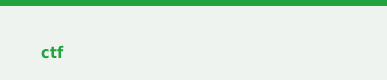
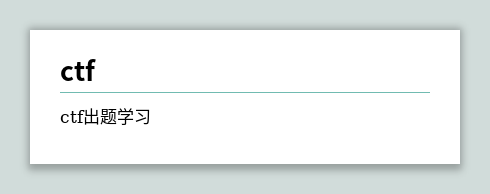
[41,45,64,59] ctf -> [60,59,96,81] [60,108,151,125] ctf // ctf出题学习

